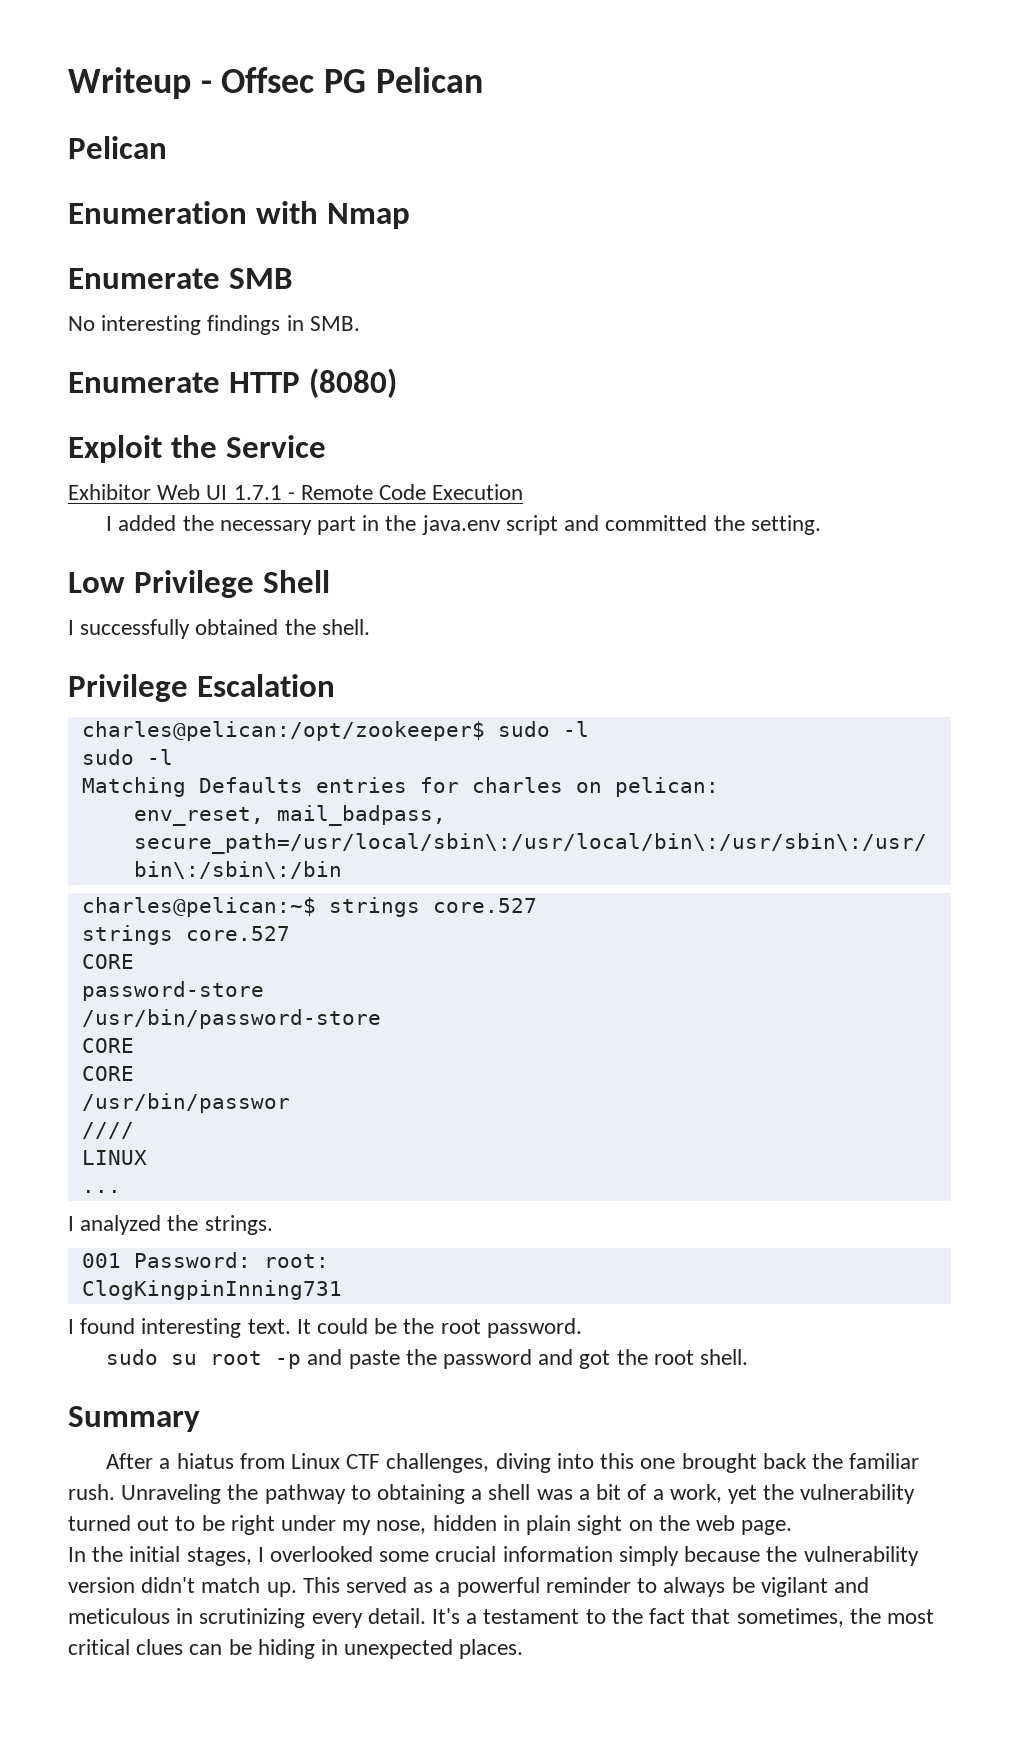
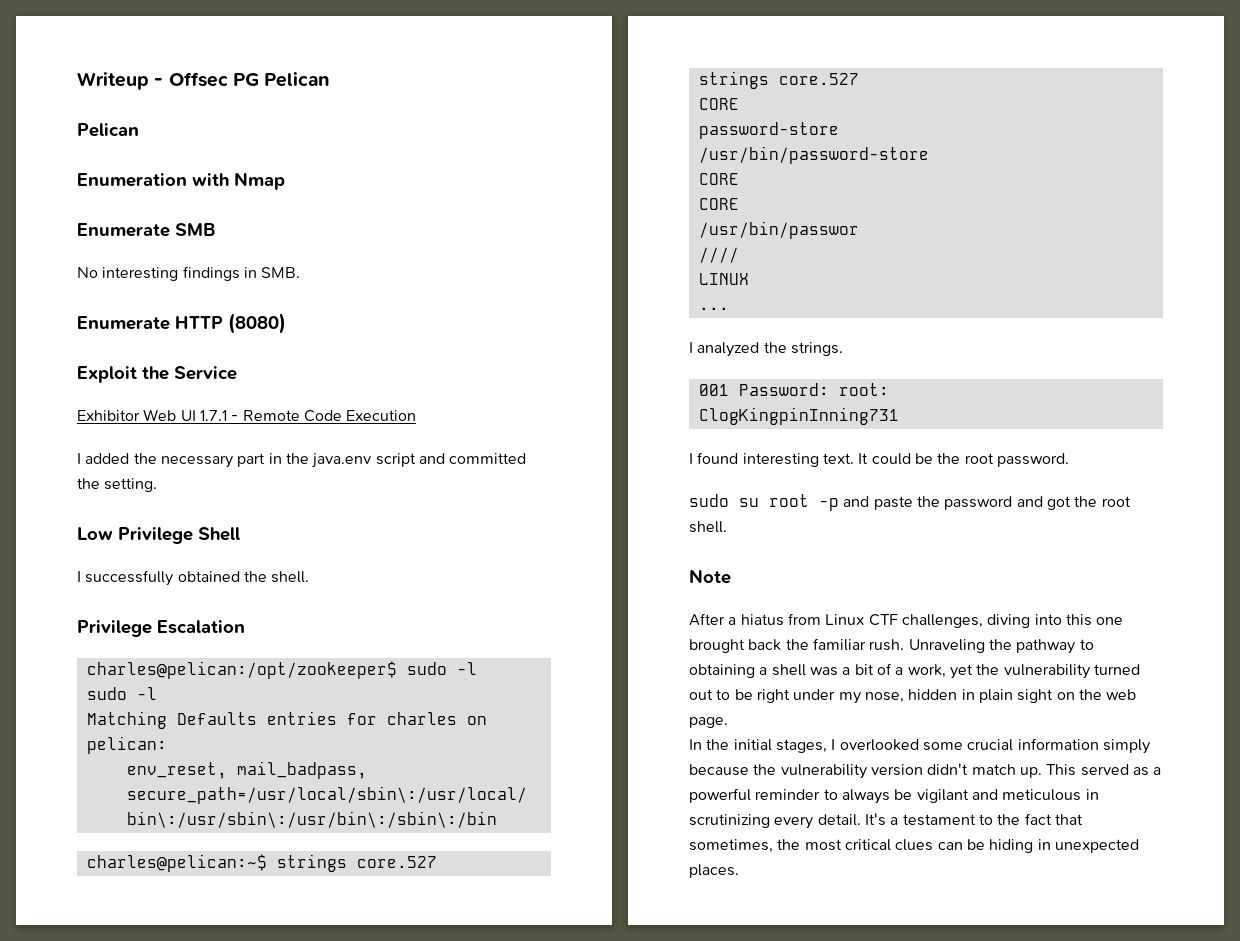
[68,1406,200,1432] Summary -> [689,569,731,584] Note

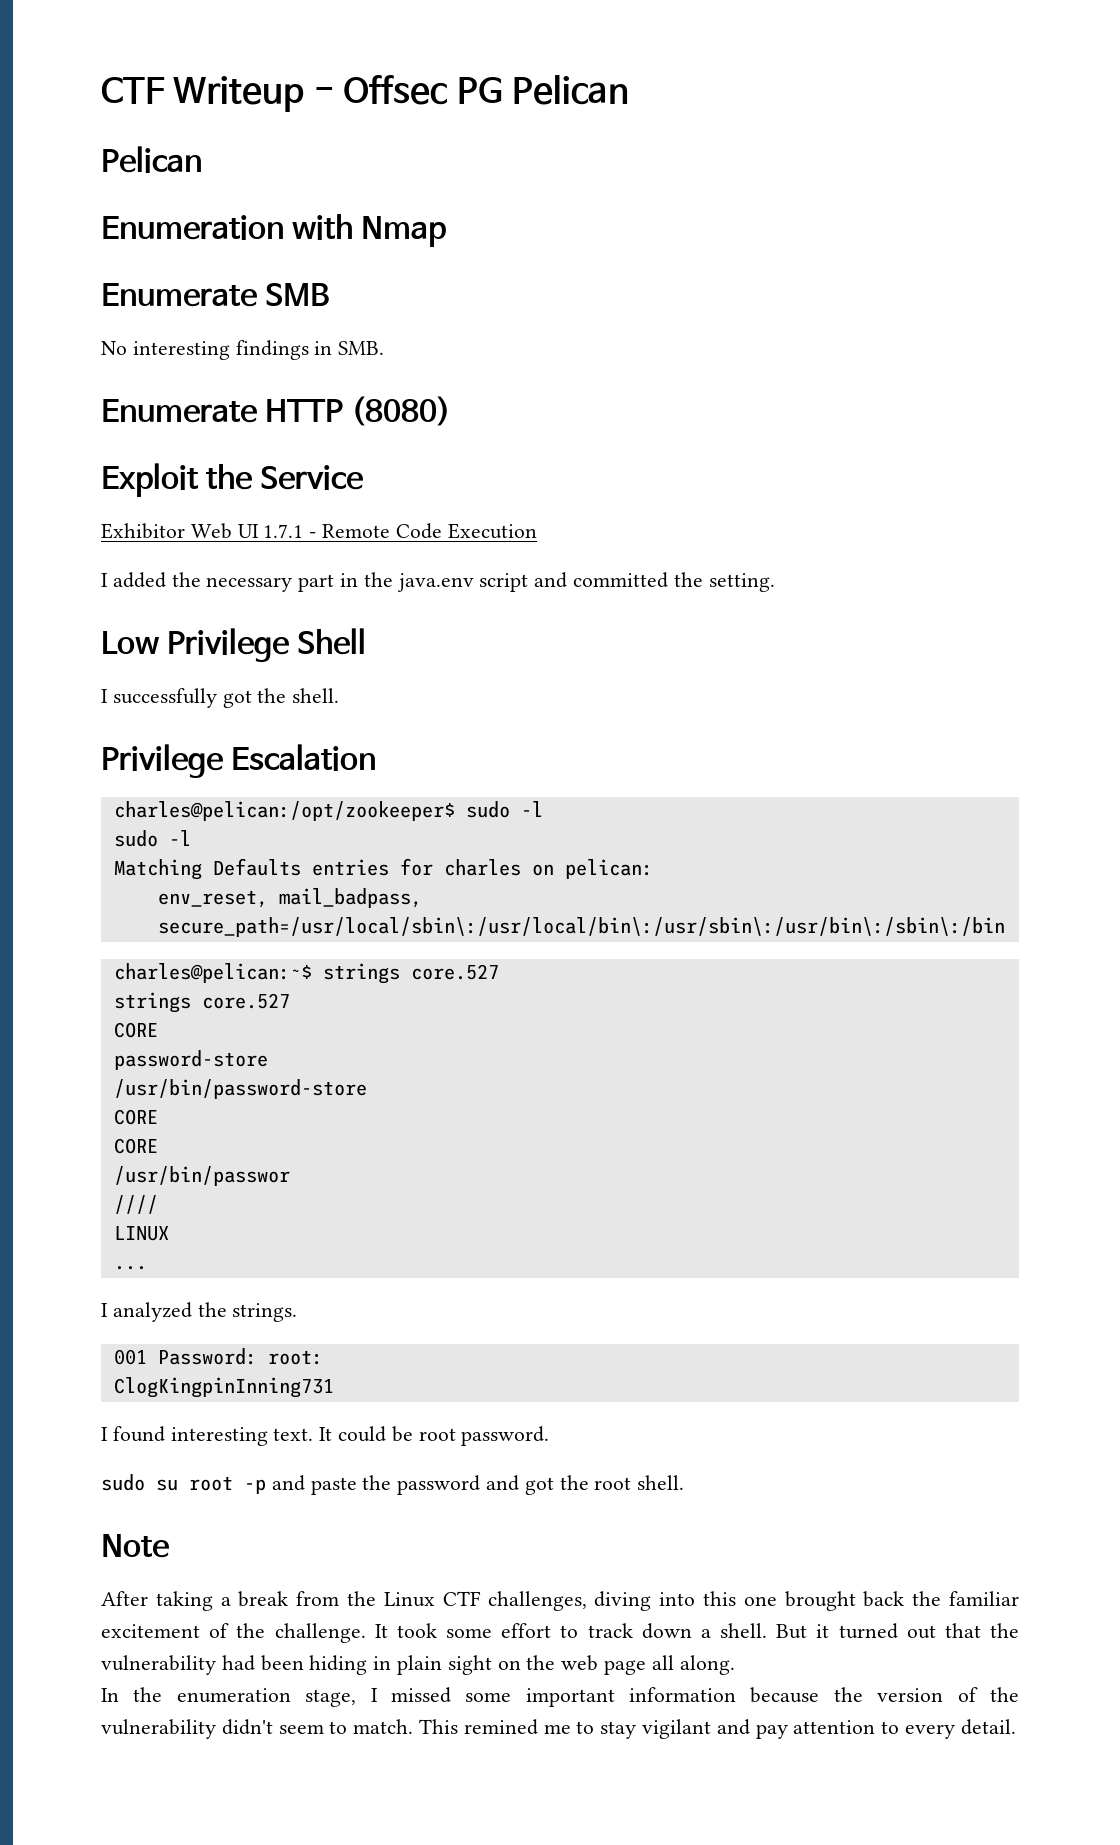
(77, 81) none -> [101,77,165,104] CTF
[177,571,240,582] obtained -> [222,690,252,708] got
[937,453,961,464] the -> (413, 1434) none
[728,613,821,626] a hiatus from -> [155,1591,377,1611] taking a break from the
[869,639,1094,654] [689,663,1140,679] [689,689,958,704] rush. Unraveling the pathway to obtaining a shell was a bit of a work, yet the vulnerability turned out to be right under my nose, hidden -> [101,1623,1019,1643] [101,1655,368,1675] excitement of the challenge. It took some effort to track down a shell. But it turned out that the vulnerability had been hiding
[689,717,728,728] page. -> [604,1655,735,1675] page all along.
[733,738,1150,754] [689,763,1162,779] [689,788,1099,804] [689,813,1083,829] [689,839,1139,853] [689,864,739,878] initial stages, I overlooked some crucial information simply because the vulnerability version didn't match up. This served as a powerful reminder to always be vigilant and meticulous in scrutinizing every detail. It's a testament to the fact that sometimes, the most critical clues can be hiding in unexpected places. -> [176,1687,1019,1707] [101,1719,1016,1739] enumeration stage, I missed some important information because the version of the vulnerability didn't seem to match. This remined me to stay vigilant and pay attention to every detail.

